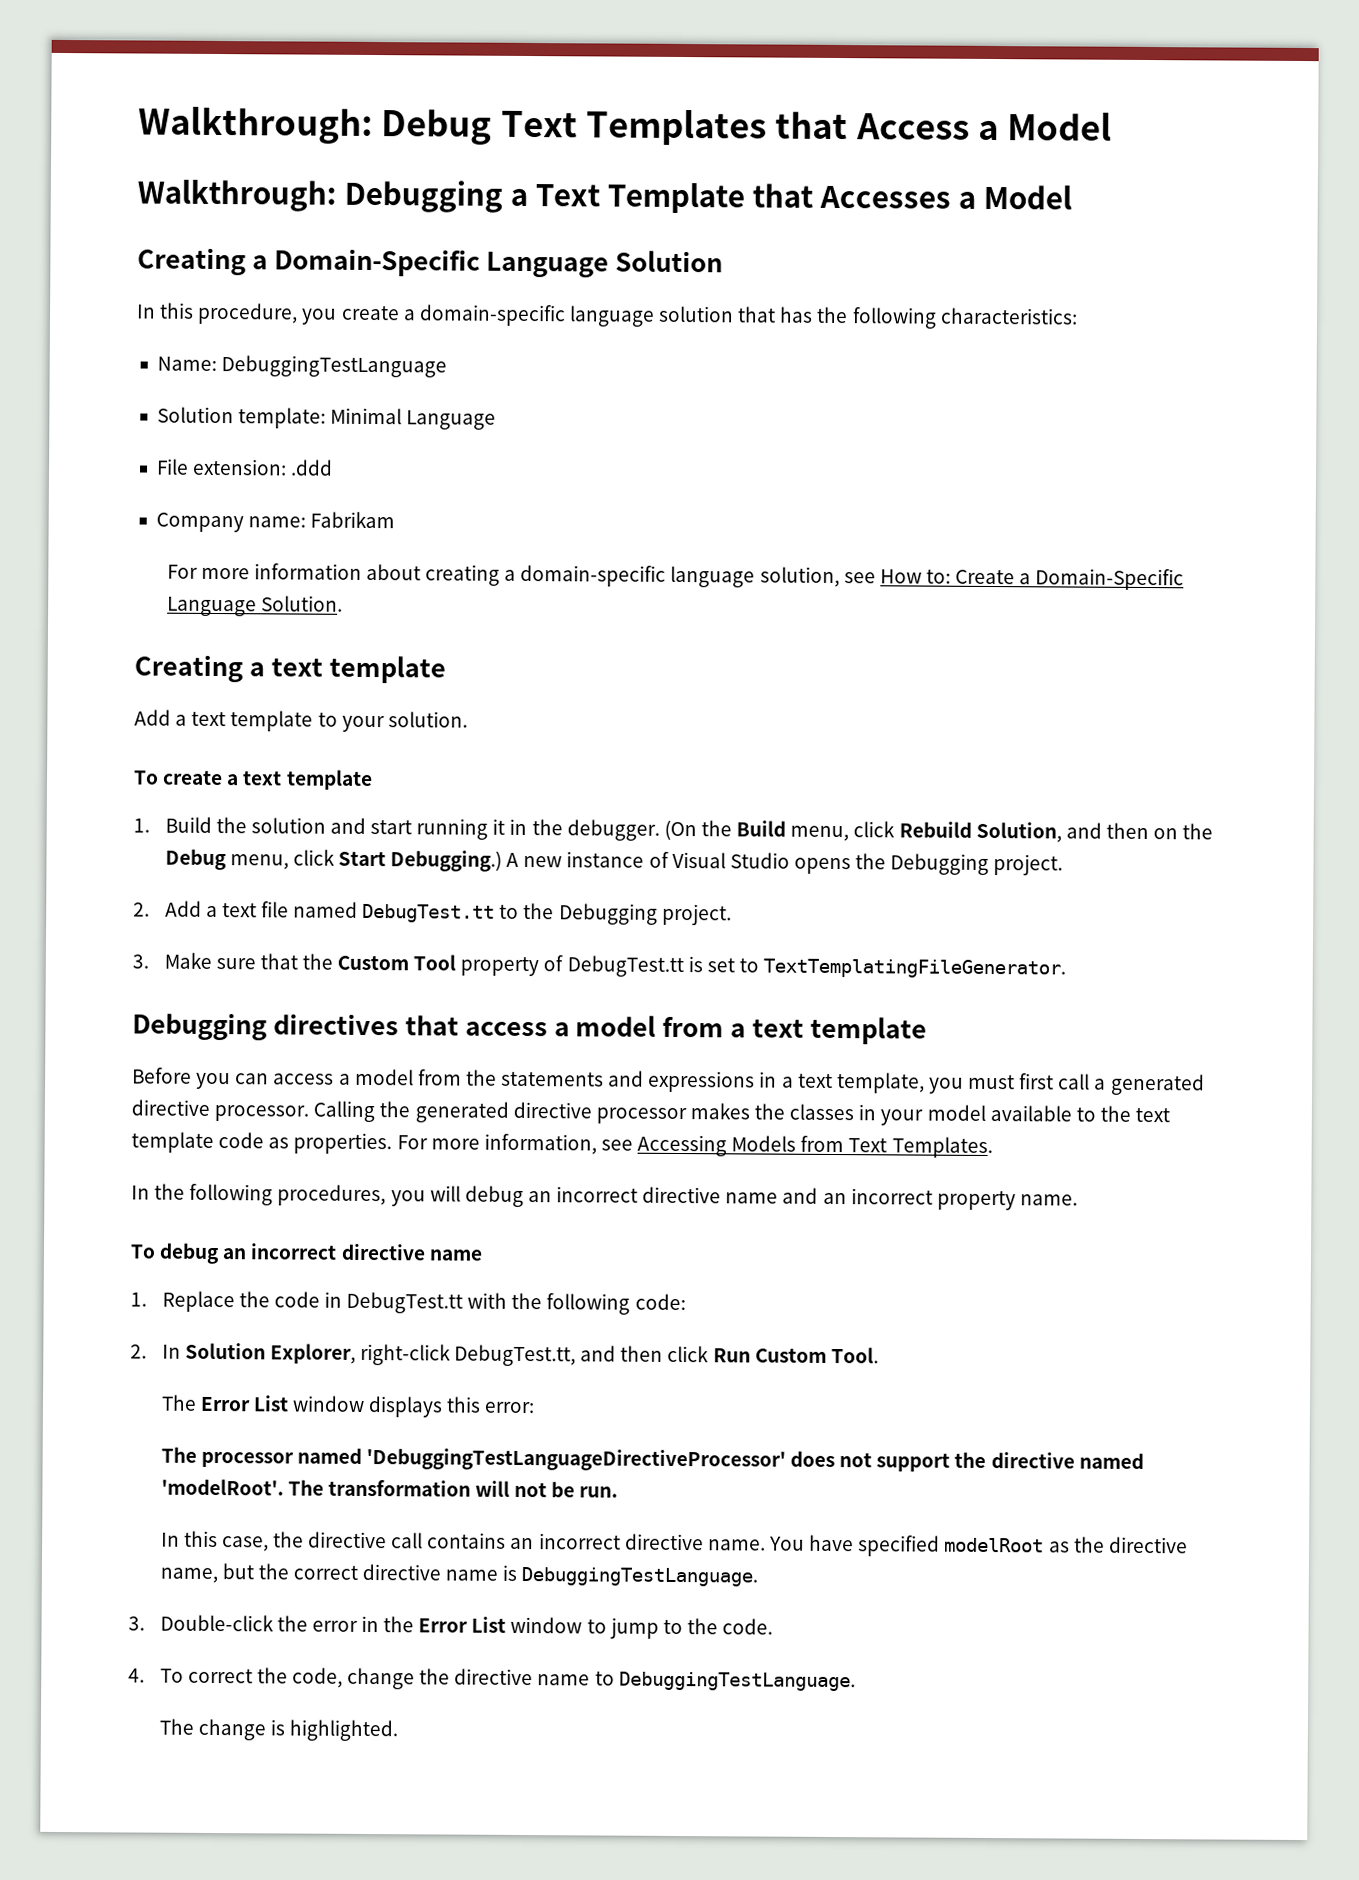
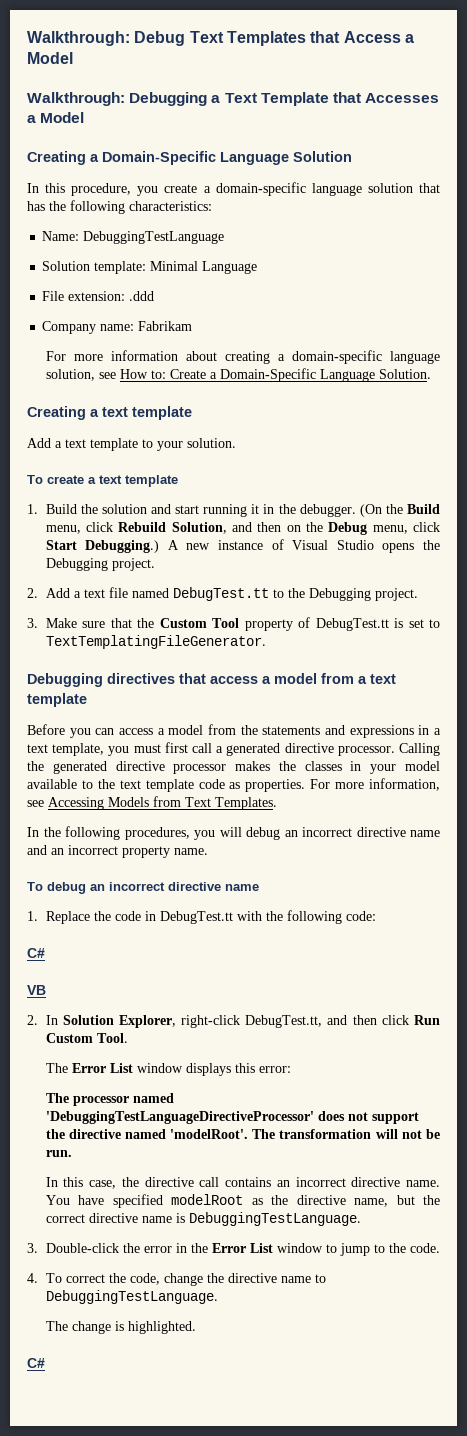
(686, 1302) none -> [27,948,45,958] [27,985,46,995] // C# // VB
(398, 1730) none -> [27,1358,45,1368] // C#

